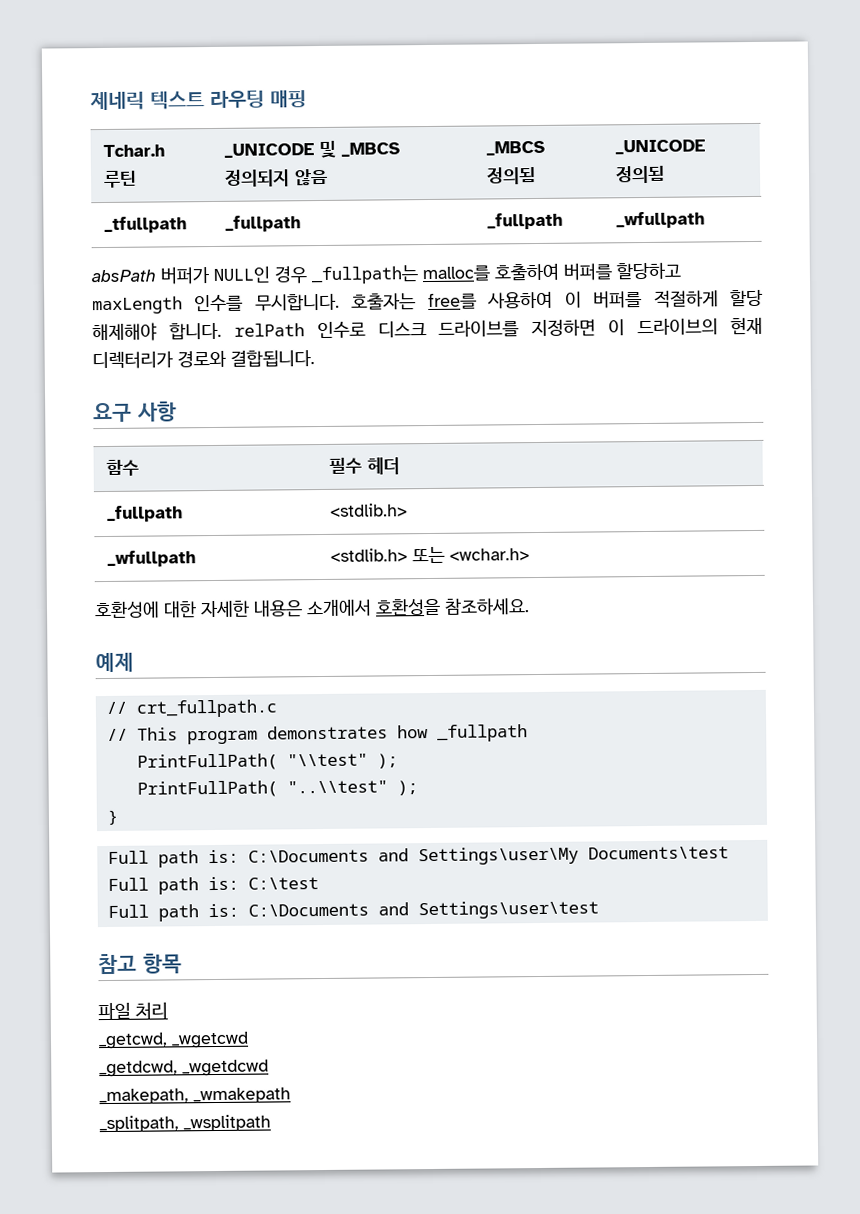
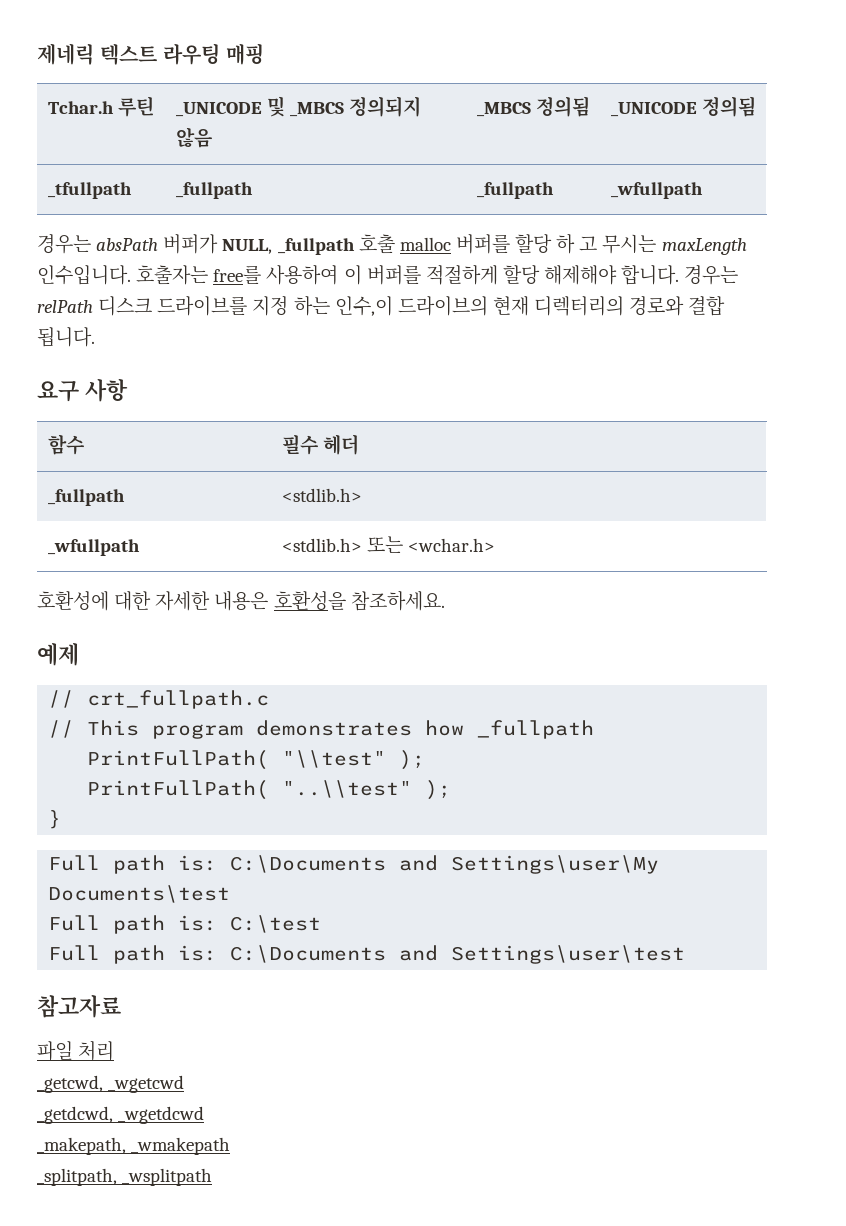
(705, 220) none -> [37,234,91,254] 경우는
[213,262,681,285] [92,293,340,315] NULL인 경우 _fullpath는 malloc를 호출하여 버퍼를 할당하고 maxLength 인수를 무시합니다. -> [222,234,747,255] [37,265,131,285] NULL, _fullpath 호출 malloc 버퍼를 할당 하 고 무시는 maxLength 인수입니다.
[233,316,764,339] [92,350,315,370] relPath 인수로 디스크 드라이브를 지정하면 이 드라이브의 현재 디렉터리가 경로와 결합됩니다. -> [684,265,739,285] [37,296,726,316] [37,327,95,347] 경우는 relPath 디스크 드라이브를 지정 하는 인수,이 드라이브의 현재 디렉터리의 경로와 결합 됩니다.
[306,599,372,617] 소개에서 -> (269, 601) none
[98,953,182,975] 참고 항목 -> [37,995,121,1018] 참고자료

